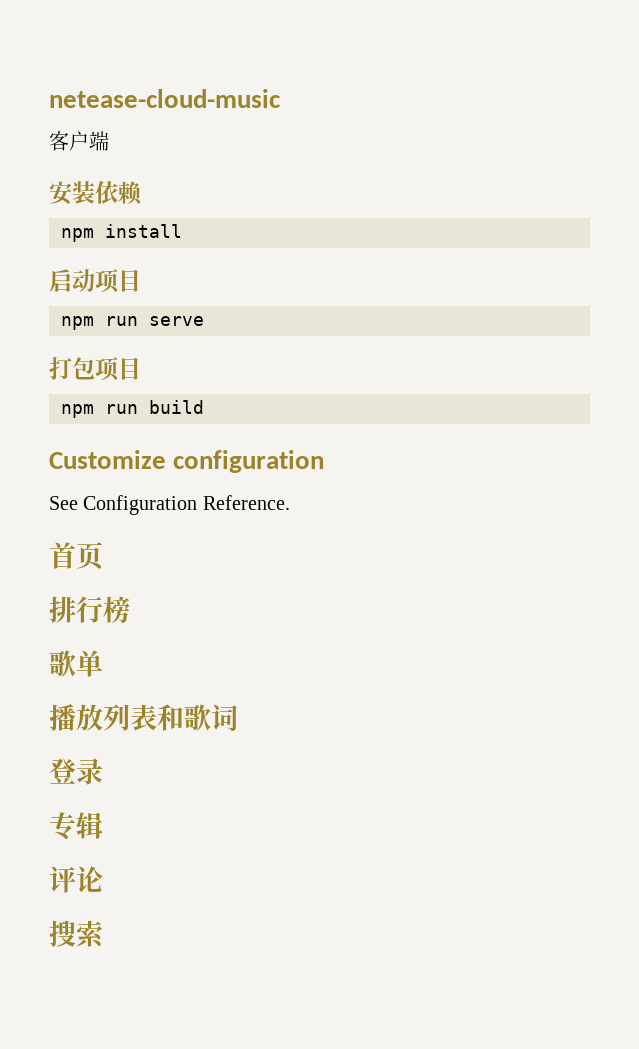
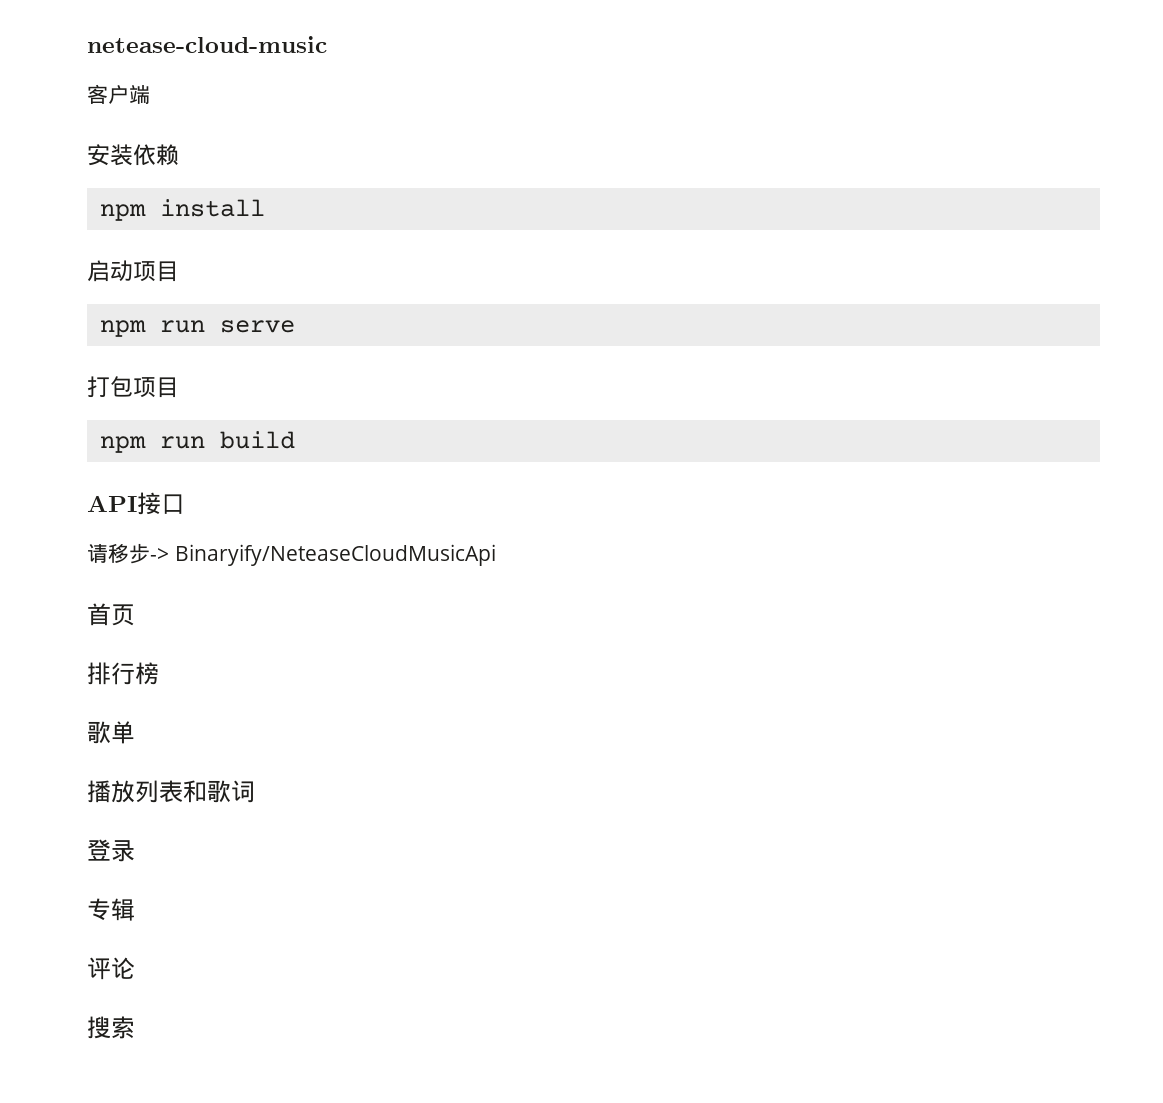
[49,450,325,473] [49,495,290,515] Customize configuration // See Configuration Reference. -> [87,492,185,515] [87,543,496,566] API接口 // 请移步-> Binaryify/NeteaseCloudMusicApi

